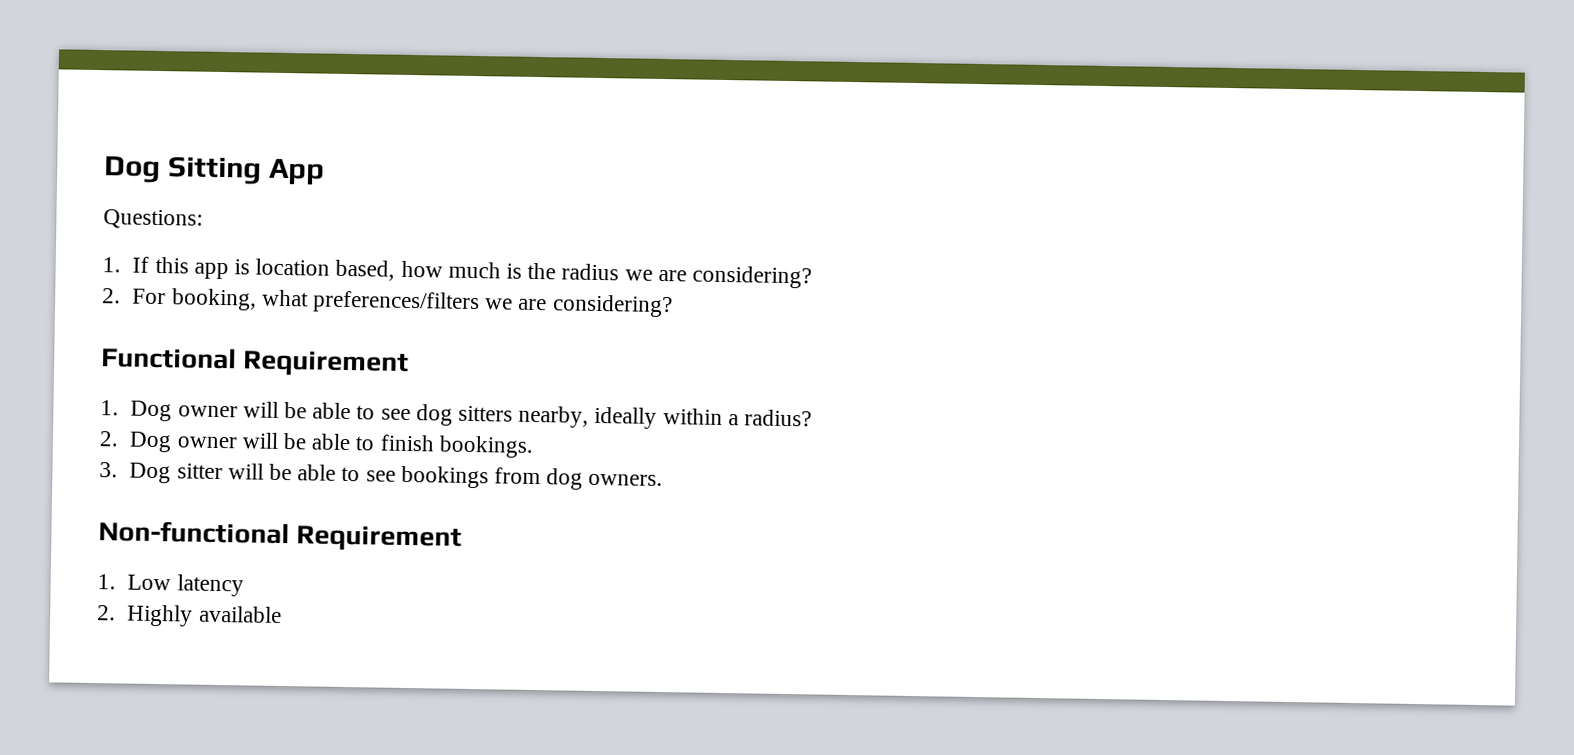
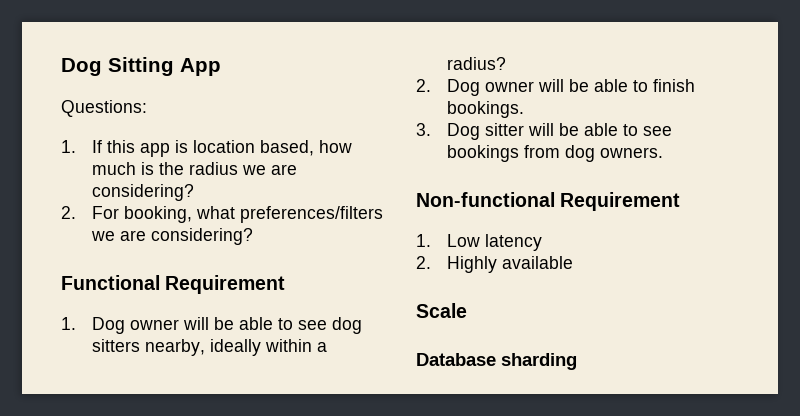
(282, 614) none -> [416,303,467,318] [416,353,577,370] // Scale // Database sharding

